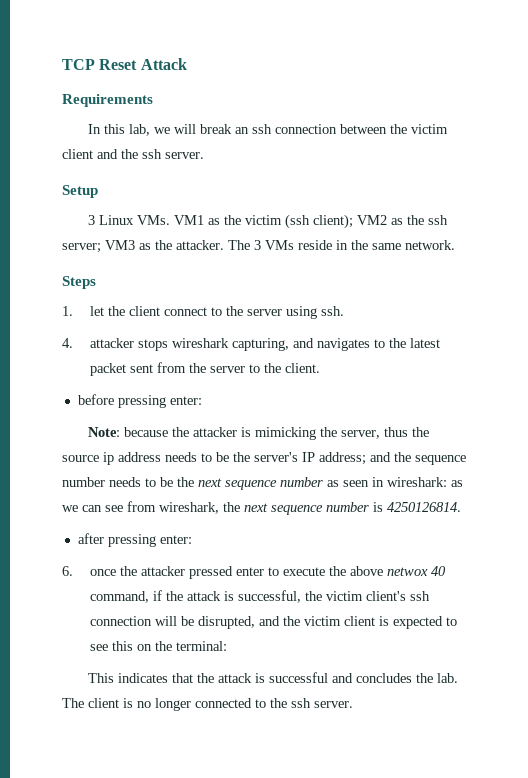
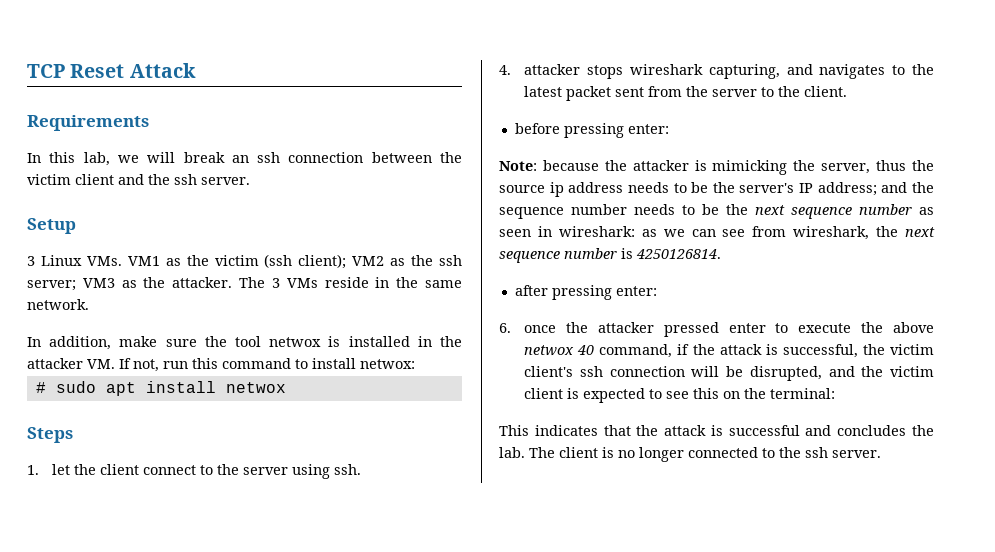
(455, 245) none -> [27,336,462,350] [27,358,415,372] [35,381,286,396] // In addition, make sure the tool netwox is installed in the attacker VM. If not, run this command to install netwox: // # sudo apt install netwox

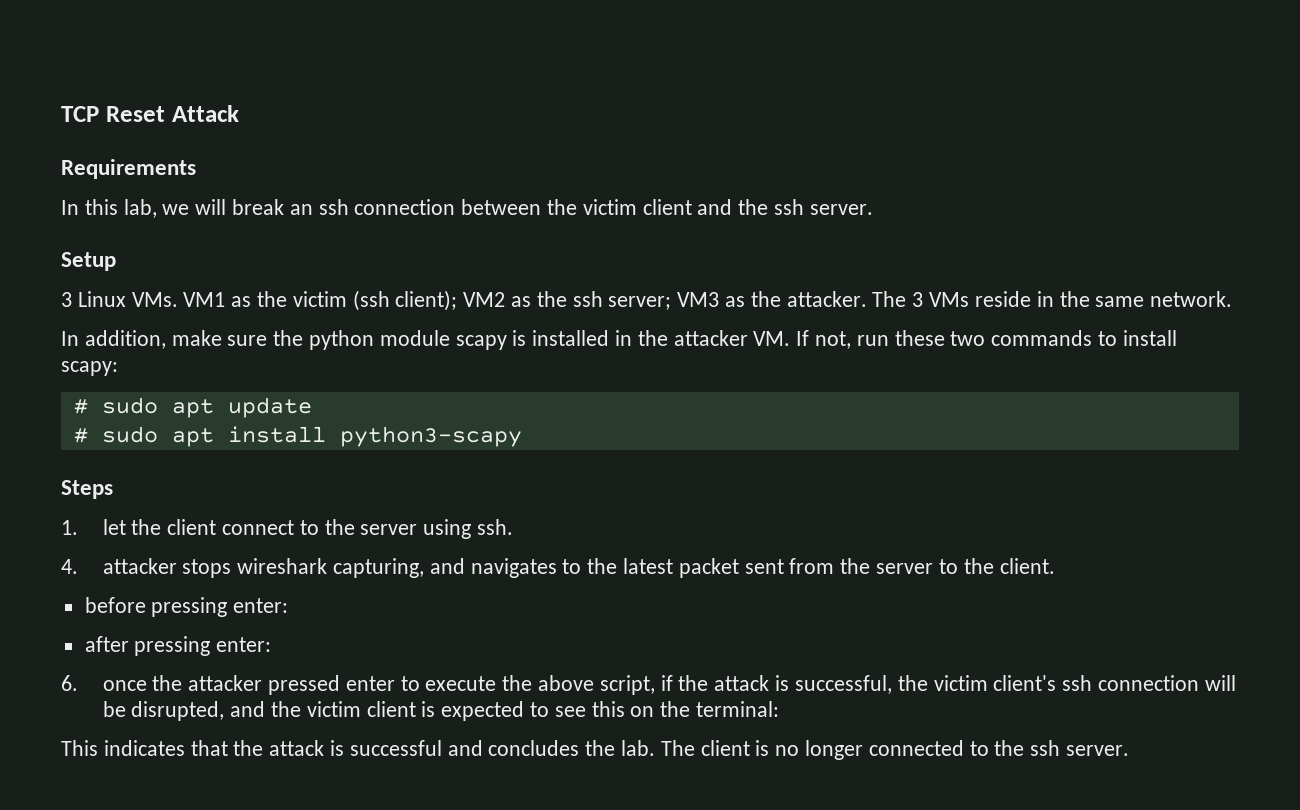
[234,336,322,347] tool netwox -> [309,330,507,350] python module scapy
[192,358,415,369] this command to install netwox: -> [894,330,1177,346] [61,361,118,376] [73,397,312,418] these two commands to install scapy: // # sudo apt update
[225,382,286,393] netwox -> [339,426,522,447] python3-scapy
[499,160,935,175] [499,182,934,197] [499,204,934,219] [499,226,935,240] [499,248,721,263] // Note: because the attacker is mimicking the server, thus the source ip address needs to be the server's IP address; and the sequence number needs to be the next sequence number as seen in wireshark: as we can see from wireshark, the next sequence number is 4250126814. -> (289, 605) none
[524,344,673,358] netwox 40 command, -> [599,675,655,695] script,

